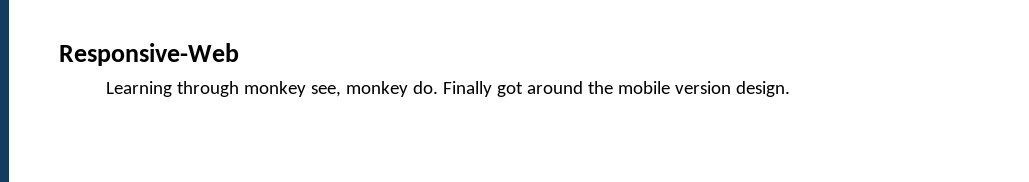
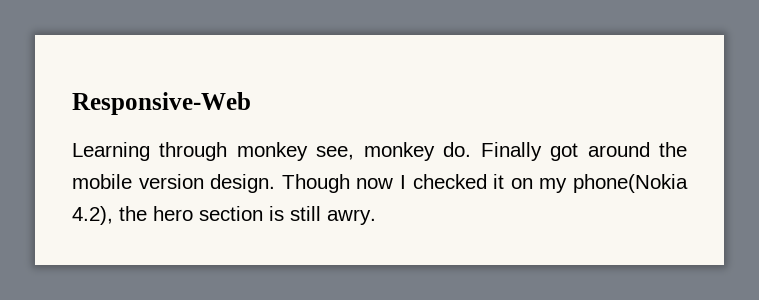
(791, 89) none -> [281,174,689,193] [72,206,376,225] Though now I checked it on my phone(Nokia 4.2), the hero section is still awry.

